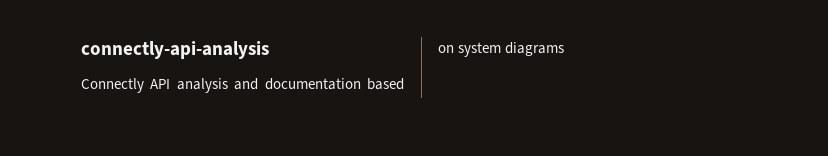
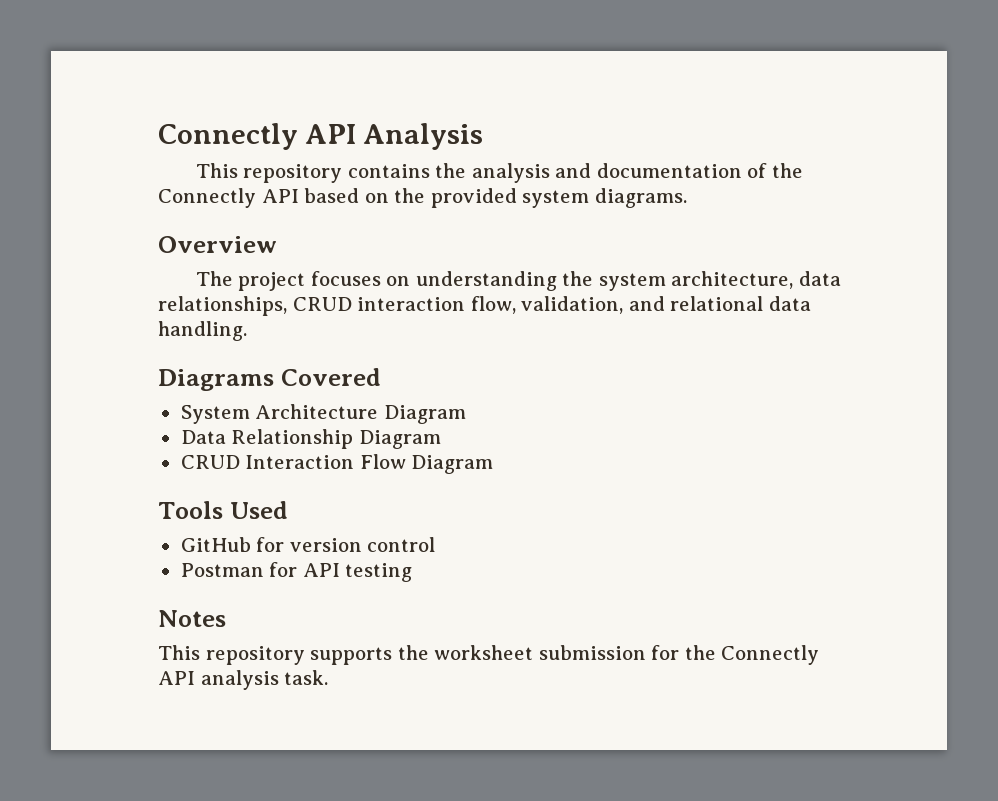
[81,41,269,59] [81,78,404,93] [438,42,565,57] connectly-api-analysis // Connectly API analysis and documentation based on system diagrams -> [158,123,483,150] [195,163,803,183] [158,188,687,208] [158,236,277,253] [195,271,841,291] [158,296,811,316] [158,321,247,341] [158,368,381,391] [180,404,466,424] [180,429,441,449] [180,454,494,474] [158,501,288,519] [180,537,436,552] [180,562,413,582] [158,610,226,627] [158,645,820,665] [158,670,329,690] Connectly API Analysis // This repository contains the analysis and documentation of the Connectly API based on the provided system diagrams. // Overview // The project focuses on understanding the system architecture, data relationships, CRUD interaction flow, validation, and relational data handling. // Diagrams Covered // System Architecture Diagram // Data Relationship Diagram // CRUD Interaction Flow Diagram // Tools Used // GitHub for version control // Postman for API testing // Notes // This repository supports the worksheet submission for the Connectly API analysis task.

